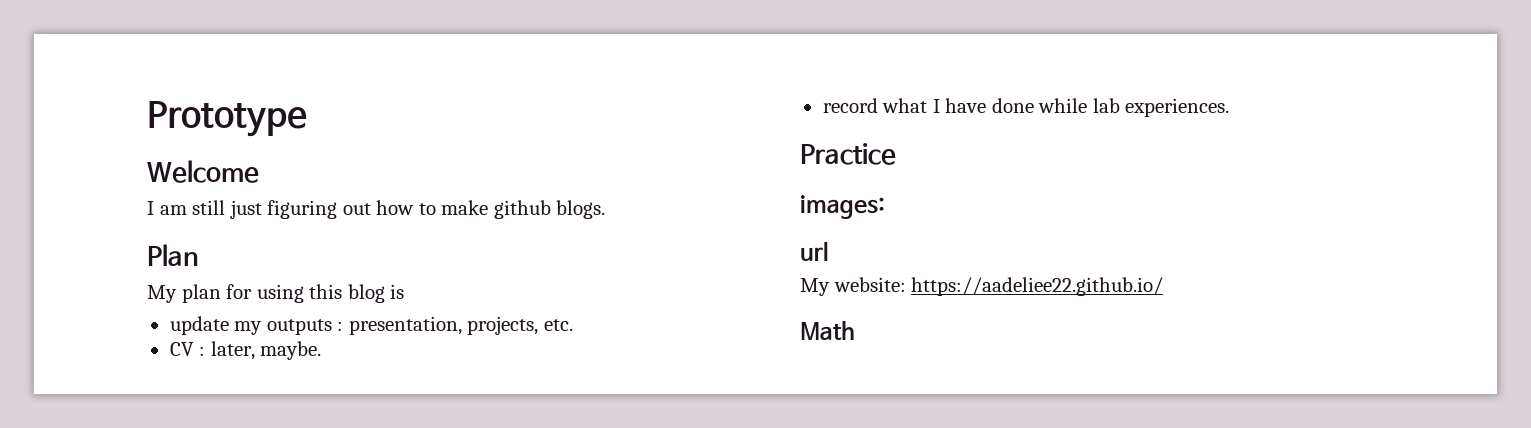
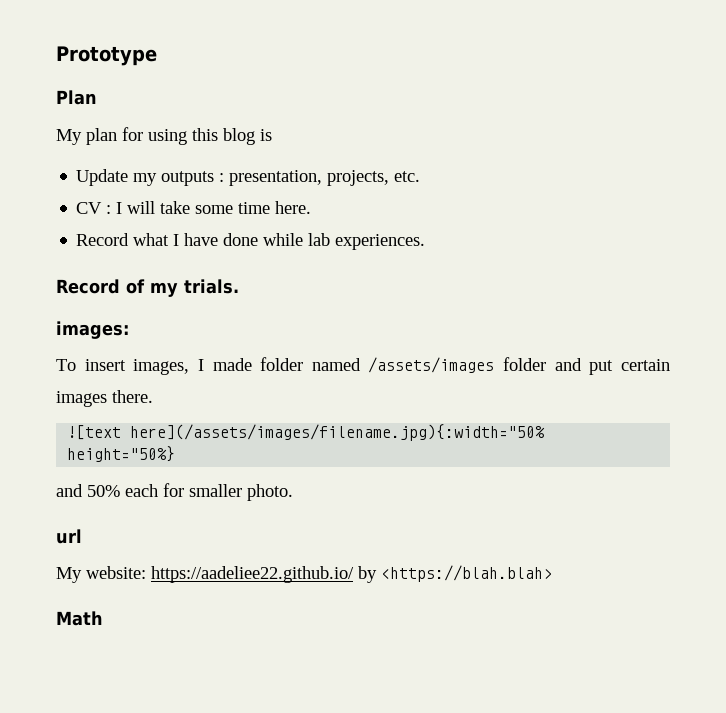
[147,160,259,183] [147,200,606,219] // Welcome // I am still just figuring out how to make github blogs. -> (157, 56) none
[169,316,229,335] update -> [76,169,129,186] Update
[210,341,322,360] [822,98,878,113] later, maybe. // record -> [116,201,312,214] [76,233,130,246] I will take some time here. // Record
[800,143,896,165] [800,195,885,219] Practice // images: -> [56,279,239,297] [56,321,129,339] [56,357,670,375] [56,390,153,407] [67,424,546,441] [67,446,176,462] [56,483,293,501] Record of my trials. // images: // To insert images, I made folder named /assets/images folder and put certain images there. // ![text here](/assets/images/filename.jpg){:width="50% height="50%} // and 50% each for smaller photo.
(1164, 286) none -> [358,565,552,583] by <https://blah.blah>

